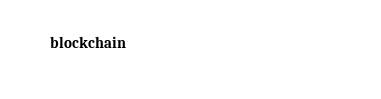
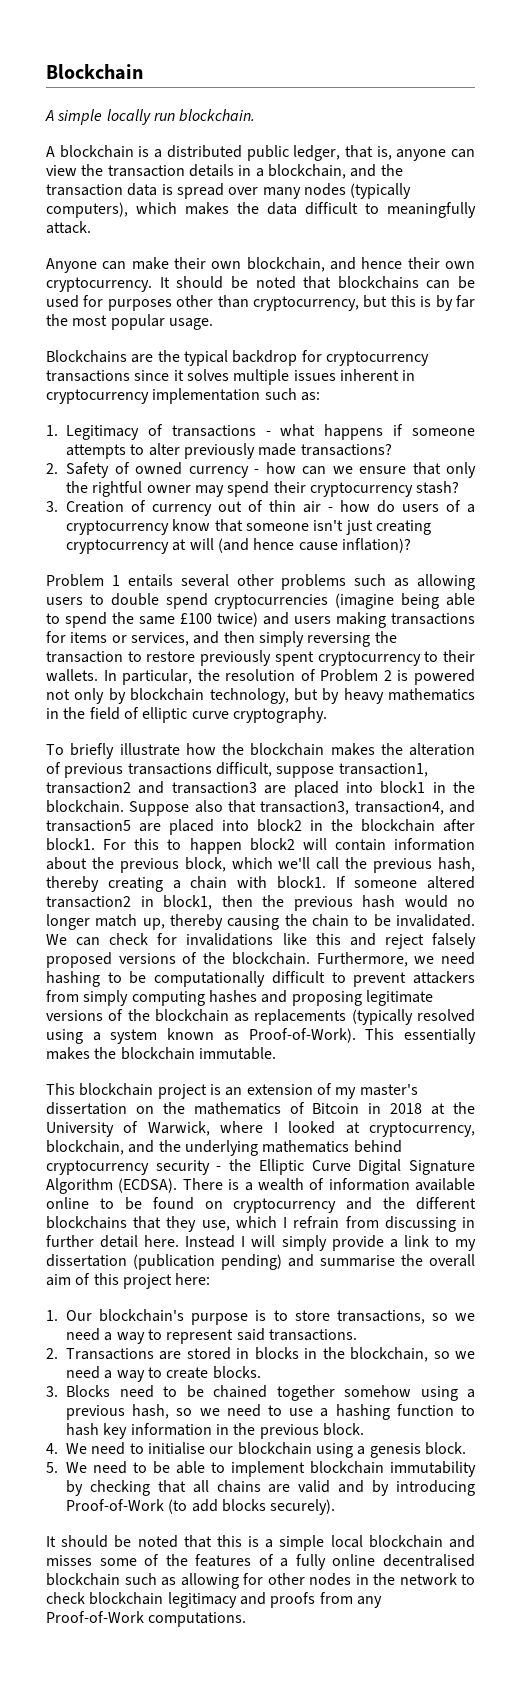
[50,36,126,48] blockchain -> [46,64,143,80] [45,109,256,125] [46,145,475,161] [46,164,403,179] [46,183,412,199] [46,202,476,218] [46,221,91,234] [46,257,475,273] [46,276,475,292] [46,295,475,311] [46,314,213,330] [46,350,429,366] [46,369,416,385] [46,388,320,404] [46,424,475,440] [66,443,392,459] [46,462,476,478] [66,481,460,497] [46,500,475,516] [66,519,431,535] [66,538,411,554] [46,574,475,590] [46,593,475,609] [46,612,475,628] [46,631,397,647] [46,650,476,666] [46,669,475,685] [46,688,475,704] [46,707,327,723] [46,743,475,759] [46,762,428,778] [46,781,475,797] [46,800,475,816] [46,819,475,835] [46,838,475,854] [46,857,476,873] [46,876,475,892] [46,895,475,911] [46,914,475,930] [46,933,476,949] [46,952,476,968] [46,971,476,987] [46,990,433,1006] [46,1009,475,1025] [46,1028,476,1044] [46,1047,276,1060] [46,1083,418,1099] [46,1102,476,1115] [46,1121,475,1137] [46,1140,402,1156] [46,1159,476,1175] [46,1178,475,1194] [46,1197,476,1213] [46,1216,476,1232] [46,1235,476,1251] [46,1254,475,1270] [46,1273,211,1289] [46,1309,475,1325] [66,1328,357,1344] [46,1347,476,1362] [66,1366,261,1382] [46,1385,475,1401] [66,1404,475,1420] [66,1423,364,1439] [46,1442,466,1458] [46,1461,476,1477] [66,1480,476,1496] [66,1499,336,1515] [46,1535,476,1551] [46,1554,475,1570] [46,1573,475,1589] [46,1592,382,1608] [46,1611,247,1627] Blockchain // A simple locally run blockchain. // A blockchain is a distributed public ledger, that is, anyone can view the transaction details in a blockchain, and the transaction data is spread over many nodes (typically computers), which makes the data difficult to meaningfully attack. // Anyone can make their own blockchain, and hence their own cryptocurrency. It should be noted that blockchains can be used for purposes other than cryptocurrency, but this is by far the most popular usage. // Blockchains are the typical backdrop for cryptocurrency transactions since it solves multiple issues inherent in cryptocurrency implementation such as: // 1. Legitimacy of transactions - what happens if someone attempts to alter previously made transactions? // 2. Safety of owned currency - how can we ensure that only the rightful owner may spend their cryptocurrency stash? // 3. Creation of currency out of thin air - how do users of a cryptocurrency know that someone isn't just creating cryptocurrency at will (and hence cause inflation)? // Problem 1 entails several other problems such as allowing users to double spend cryptocurrencies (imagine being able to spend the same £100 twice) and users making transactions for items or services, and then simply reversing the transaction to restore previously spent cryptocurrency to their wallets. In particular, the resolution of Problem 2 is powered not only by blockchain technology, but by heavy mathematics in the field of elliptic curve cryptography. // To briefly illustrate how the blockchain makes the alteration of previous transactions difficult, suppose transaction1, transaction2 and transaction3 are placed into block1 in the blockchain. Suppose also that transaction3, transaction4, and transaction5 are placed into block2 in the blockchain after block1. For this to happen block2 will contain information about the previous block, which we'll call the previous hash, thereby creating a chain with block1. If someone altered transaction2 in block1, then the previous hash would no longer match up, thereby causing the chain to be invalidated. We can check for invalidations like this and reject falsely proposed versions of the blockchain. Furthermore, we need hashing to be computationally difficult to prevent attackers from simply computing hashes and proposing legitimate versions of the blockchain as replacements (typically resolved using a system known as Proof-of-Work). This essentially makes the blockchain immutable. // This blockchain project is an extension of my master's dissertation on the mathematics of Bitcoin in 2018 at the University of Warwick, where I looked at cryptocurrency, blockchain, and the underlying mathematics behind cryptocurrency security - the Elliptic Curve Digital Signature Algorithm (ECDSA). There is a wealth of information available online to be found on cryptocurrency and the different blockchains that they use, which I refrain from discussing in further detail here. Instead I will simply provide a link to my dissertation (publication pending) and summarise the overall aim of this project here: // 1. Our blockchain's purpose is to store transactions, so we need a way to represent said transactions. // 2. Transactions are stored in blocks in the blockchain, so we need a way to create blocks. // 3. Blocks need to be chained together somehow using a previous hash, so we need to use a hashing function to hash key information in the previous block. // 4. We need to initialise our blockchain using a genesis block. // 5. We need to be able to implement blockchain immutability by checking that all chains are valid and by introducing Proof-of-Work (to add blocks securely). // It should be noted that this is a simple local blockchain and misses some of the features of a fully online decentralised blockchain such as allowing for other nodes in the network to check blockchain legitimacy and proofs from any Proof-of-Work computations.

